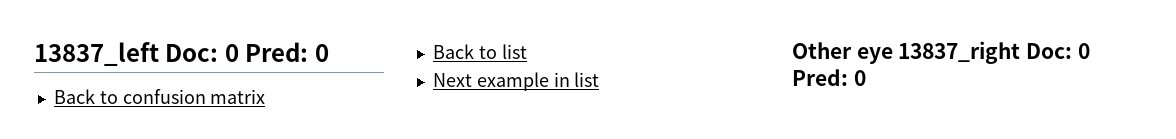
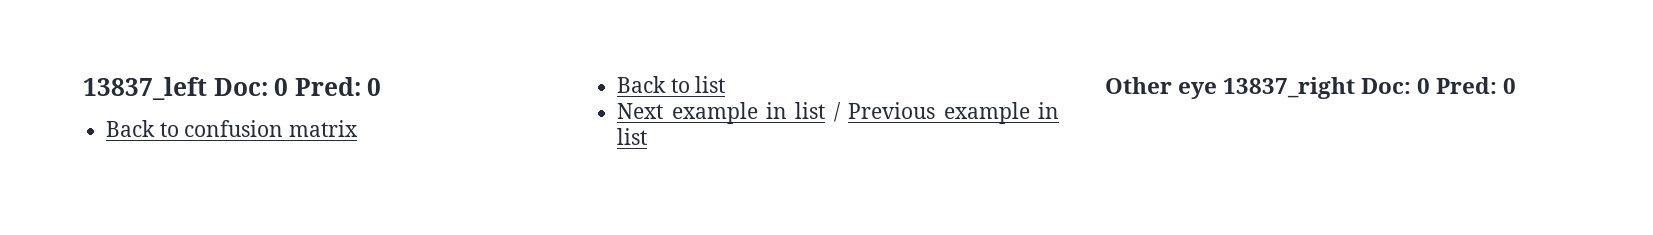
(600, 79) none -> [833,102,1059,124] [617,128,648,145] / Previous example in list

